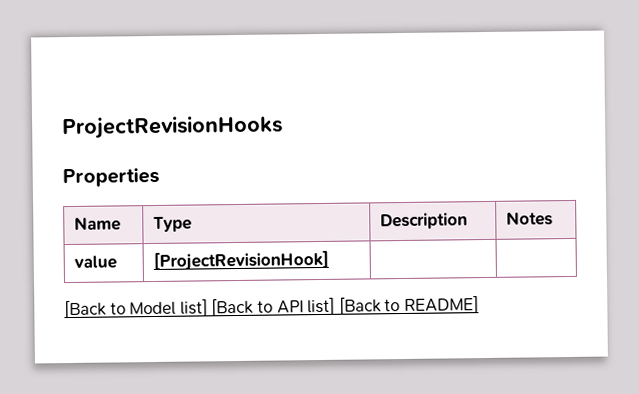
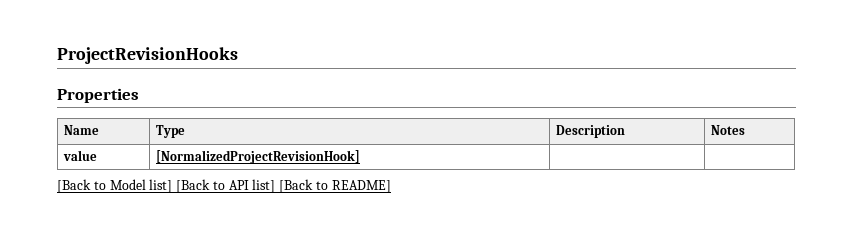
[152,250,329,272] [ProjectRevisionHook] -> [156,150,361,164] [NormalizedProjectRevisionHook]

